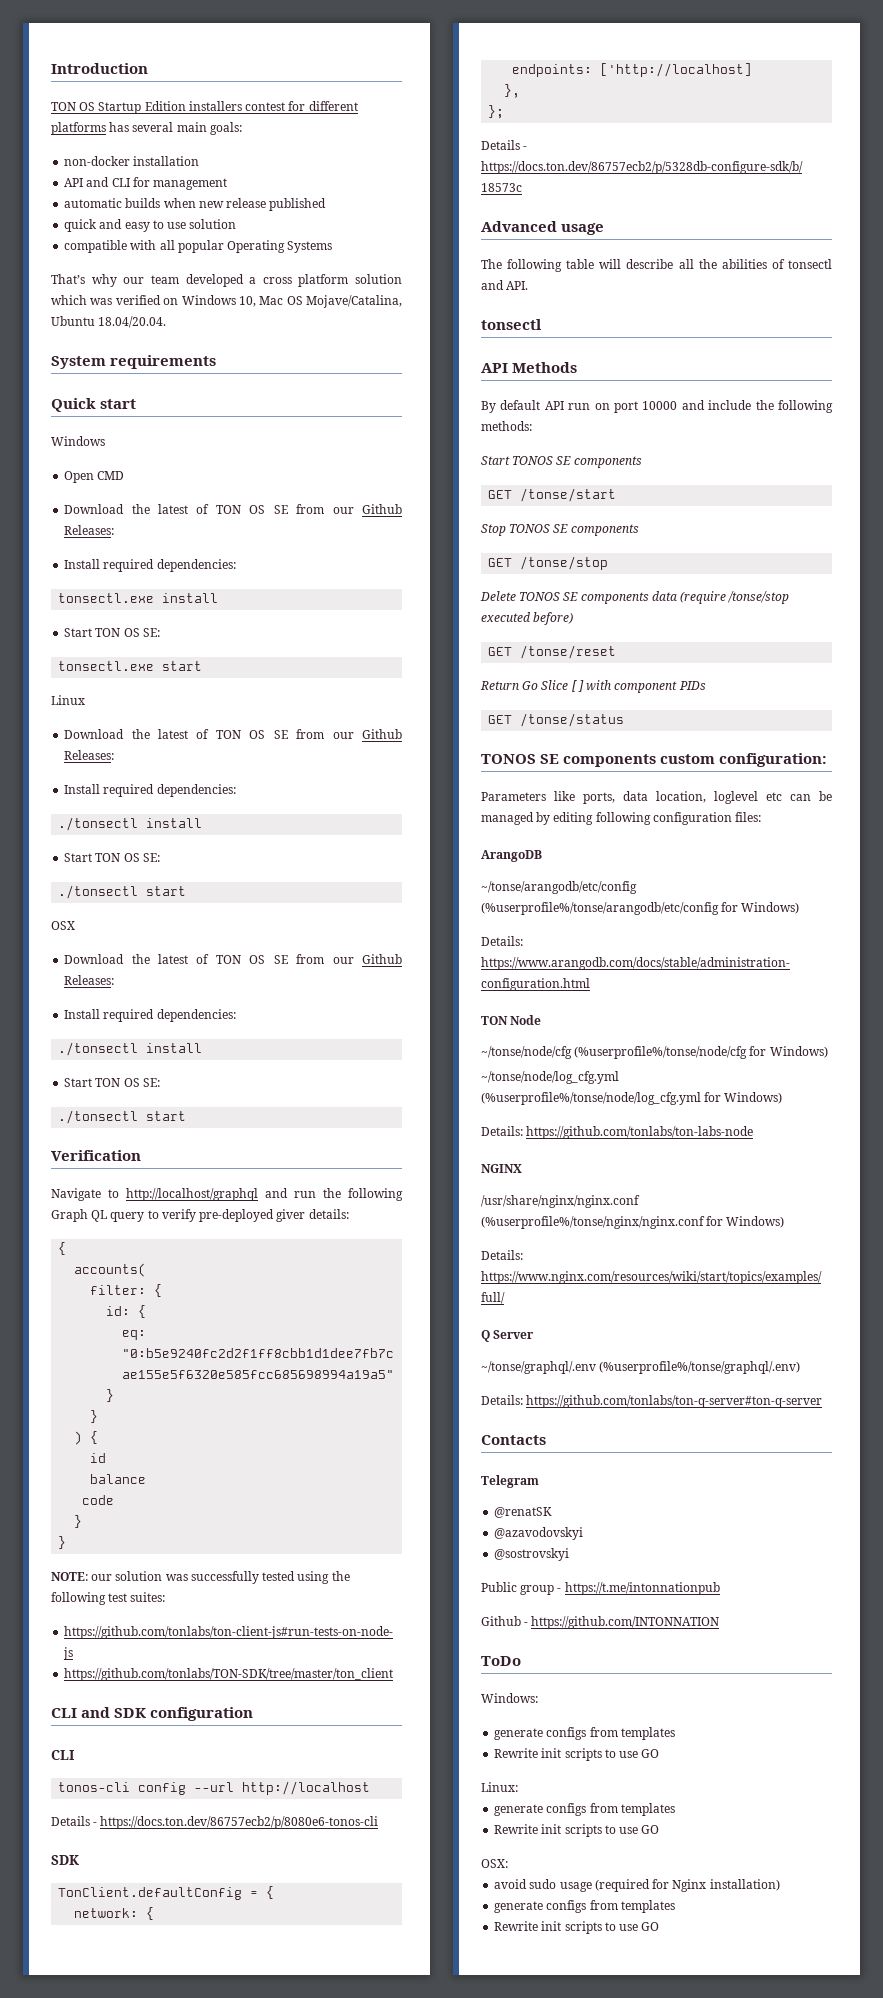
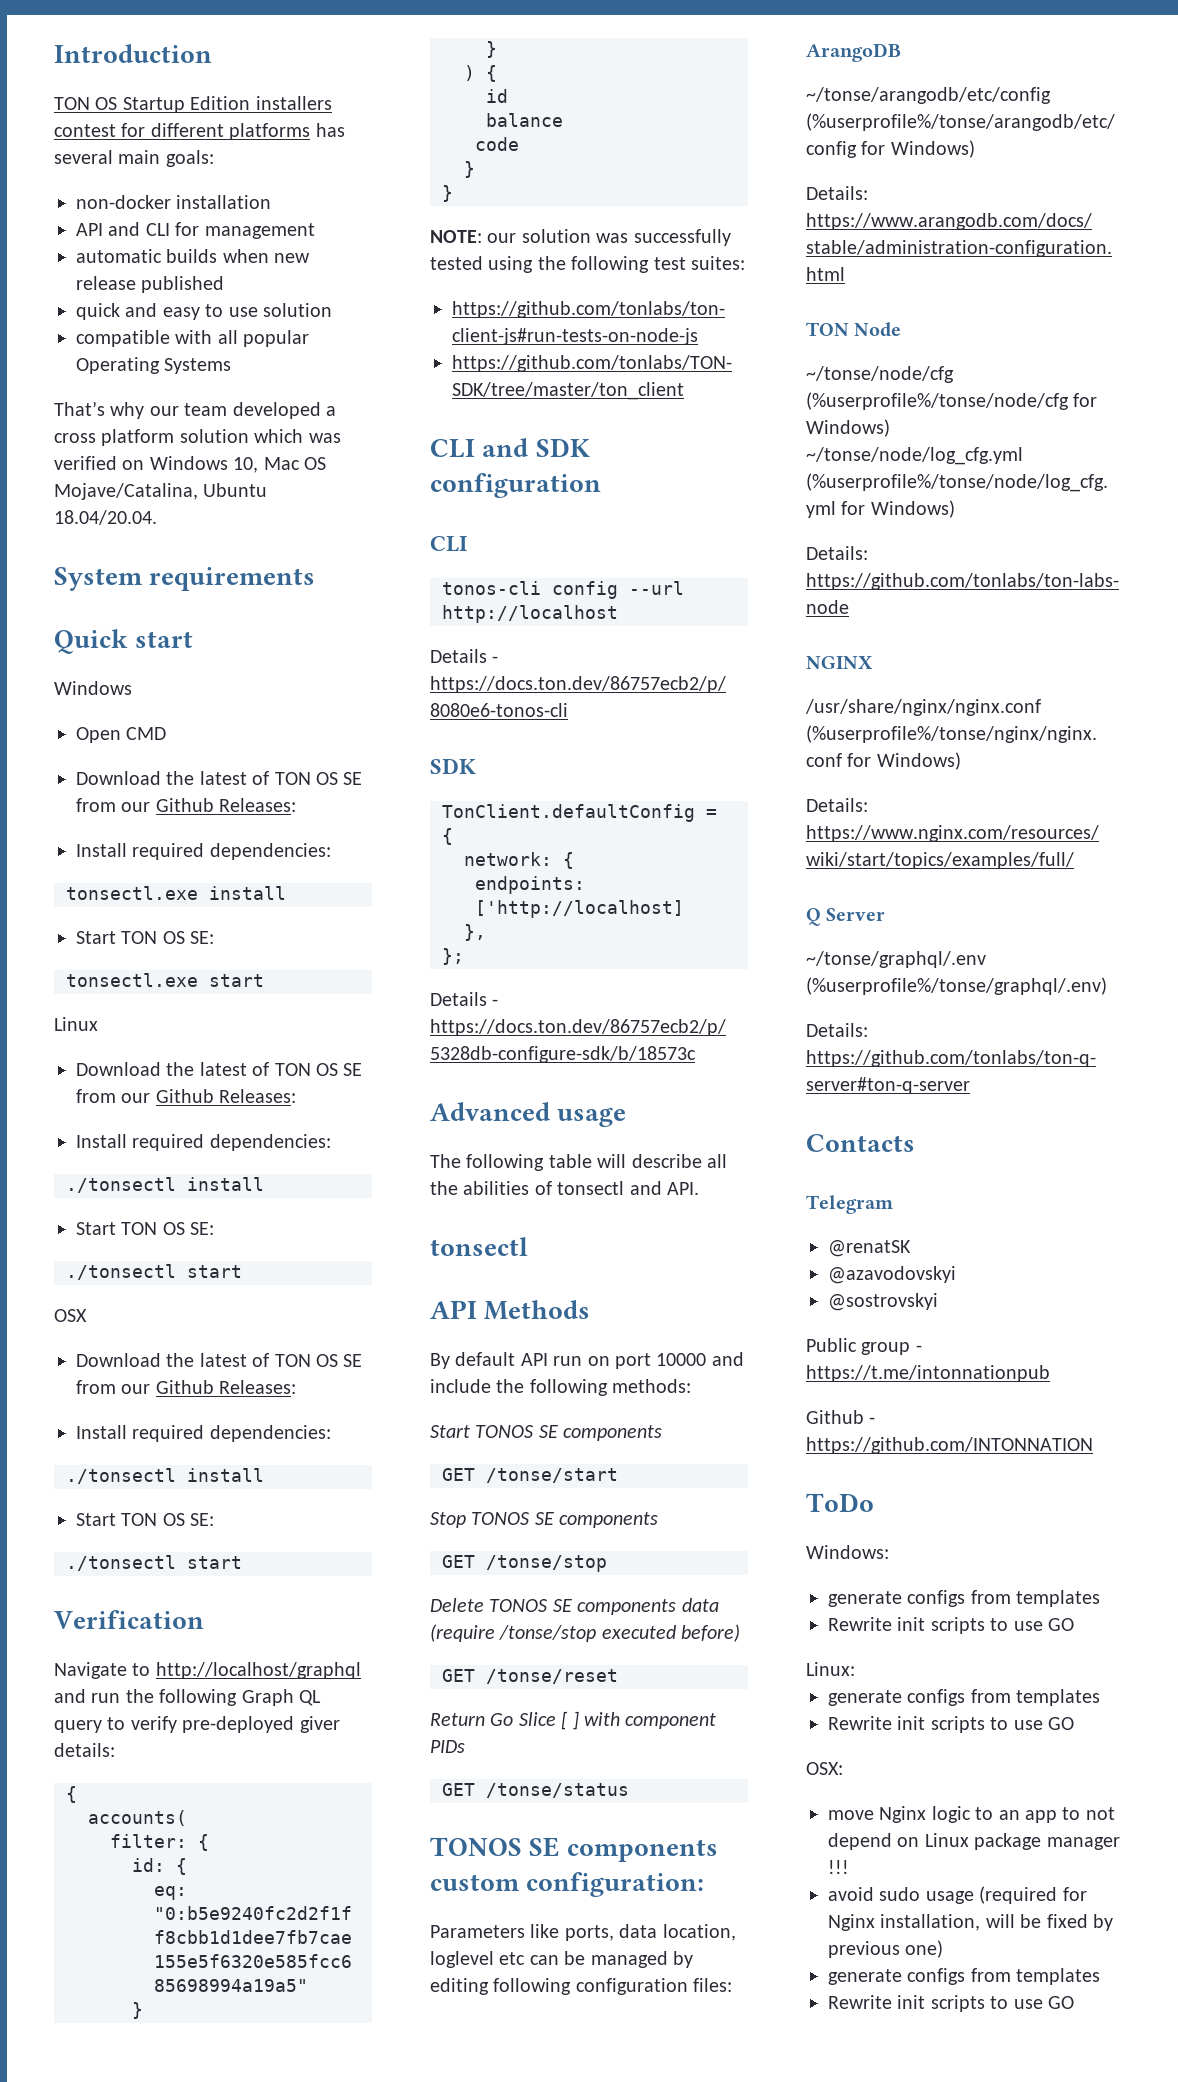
(508, 1863) none -> [828,1806,1115,1823] [828,1833,1120,1850] [828,1860,849,1874] // move Nginx logic to an app to not depend on Linux package manager !!!
[709,1879,780,1891] installation) -> [880,1914,1113,1931] [828,1940,944,1958] installation, will be fixed by previous one)

